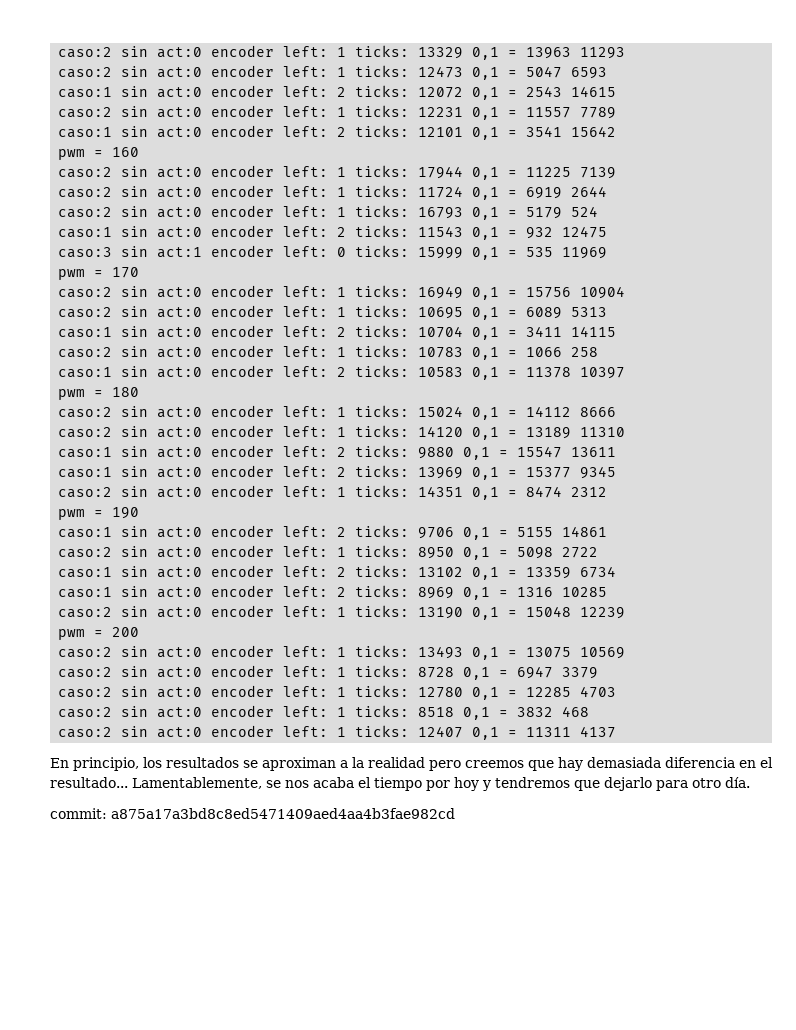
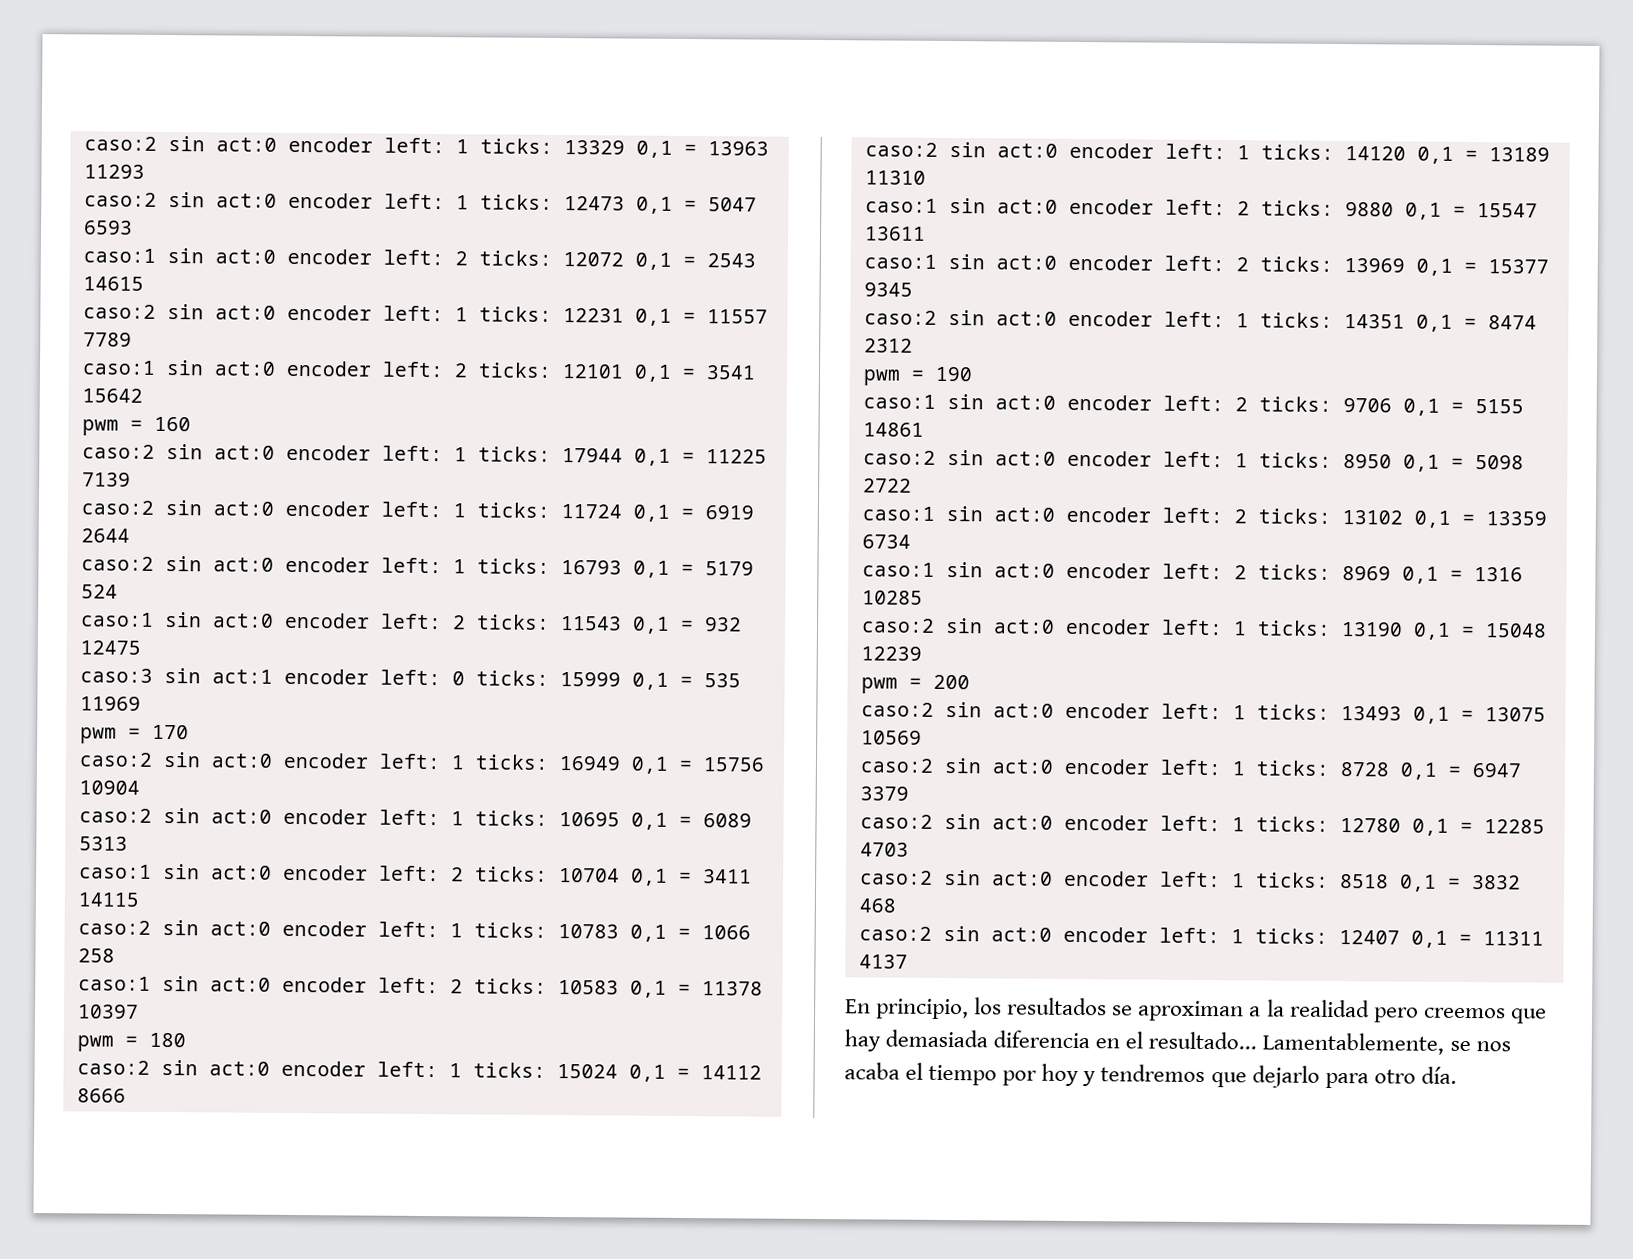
[50,808,455,819] // commit: a875a17a3bd8c8ed5471409aed4aa4b3fae982cd -> (1457, 1075) none

